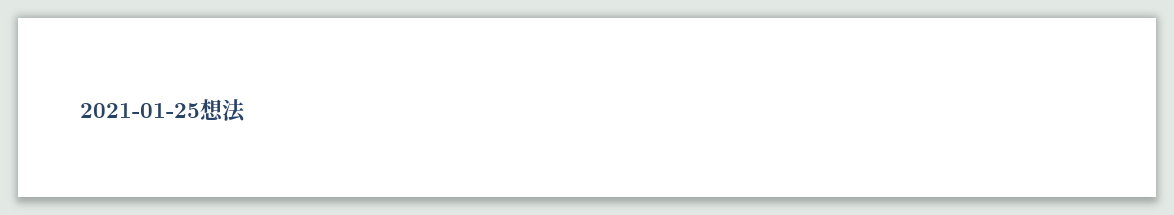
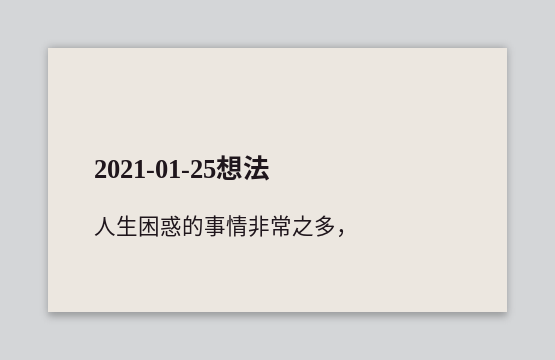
(246, 111) none -> [94,215,358,238] // 人生困惑的事情非常之多，

